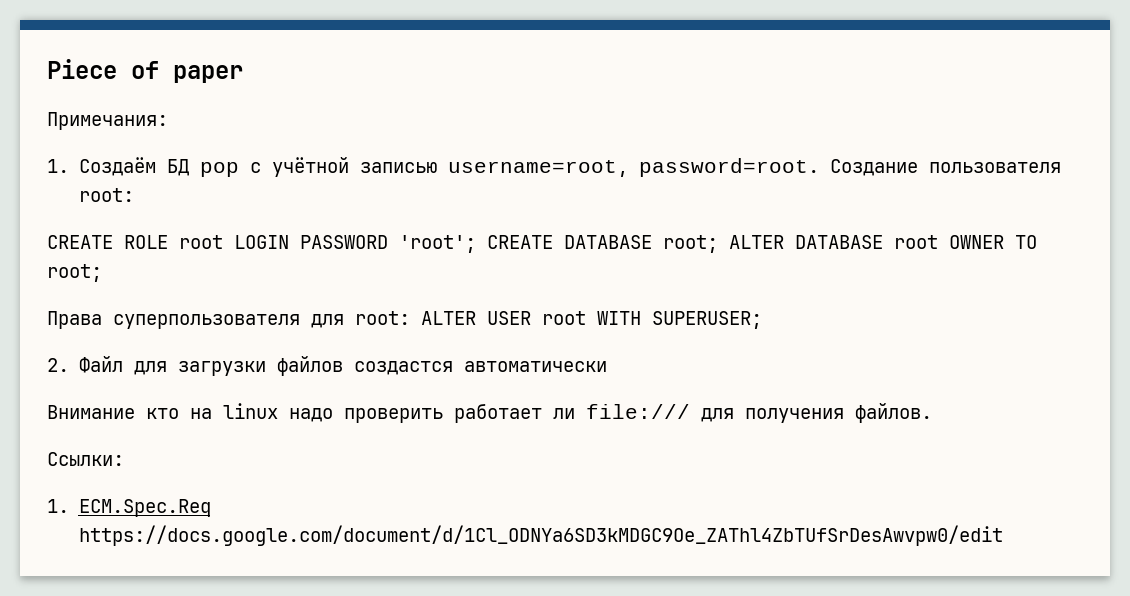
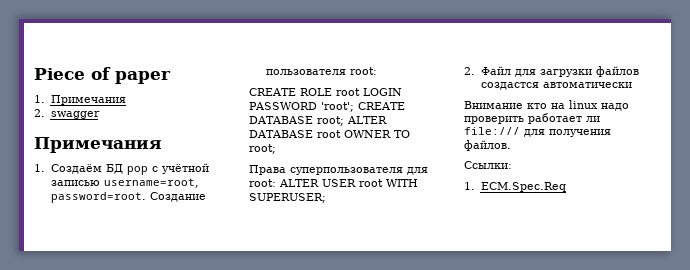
[47,112,168,130] Примечания: -> [34,95,126,105] [34,109,100,119] [34,137,162,153] 1. Примечания // 2. swagger // Примечания
[78,525,1003,546] https://docs.google.com/document/d/1Cl_ODNYa6SD3kMDGC9Oe_ZAThl4ZbTUfSrDesAwvpw0/edit -> (566, 187) none

